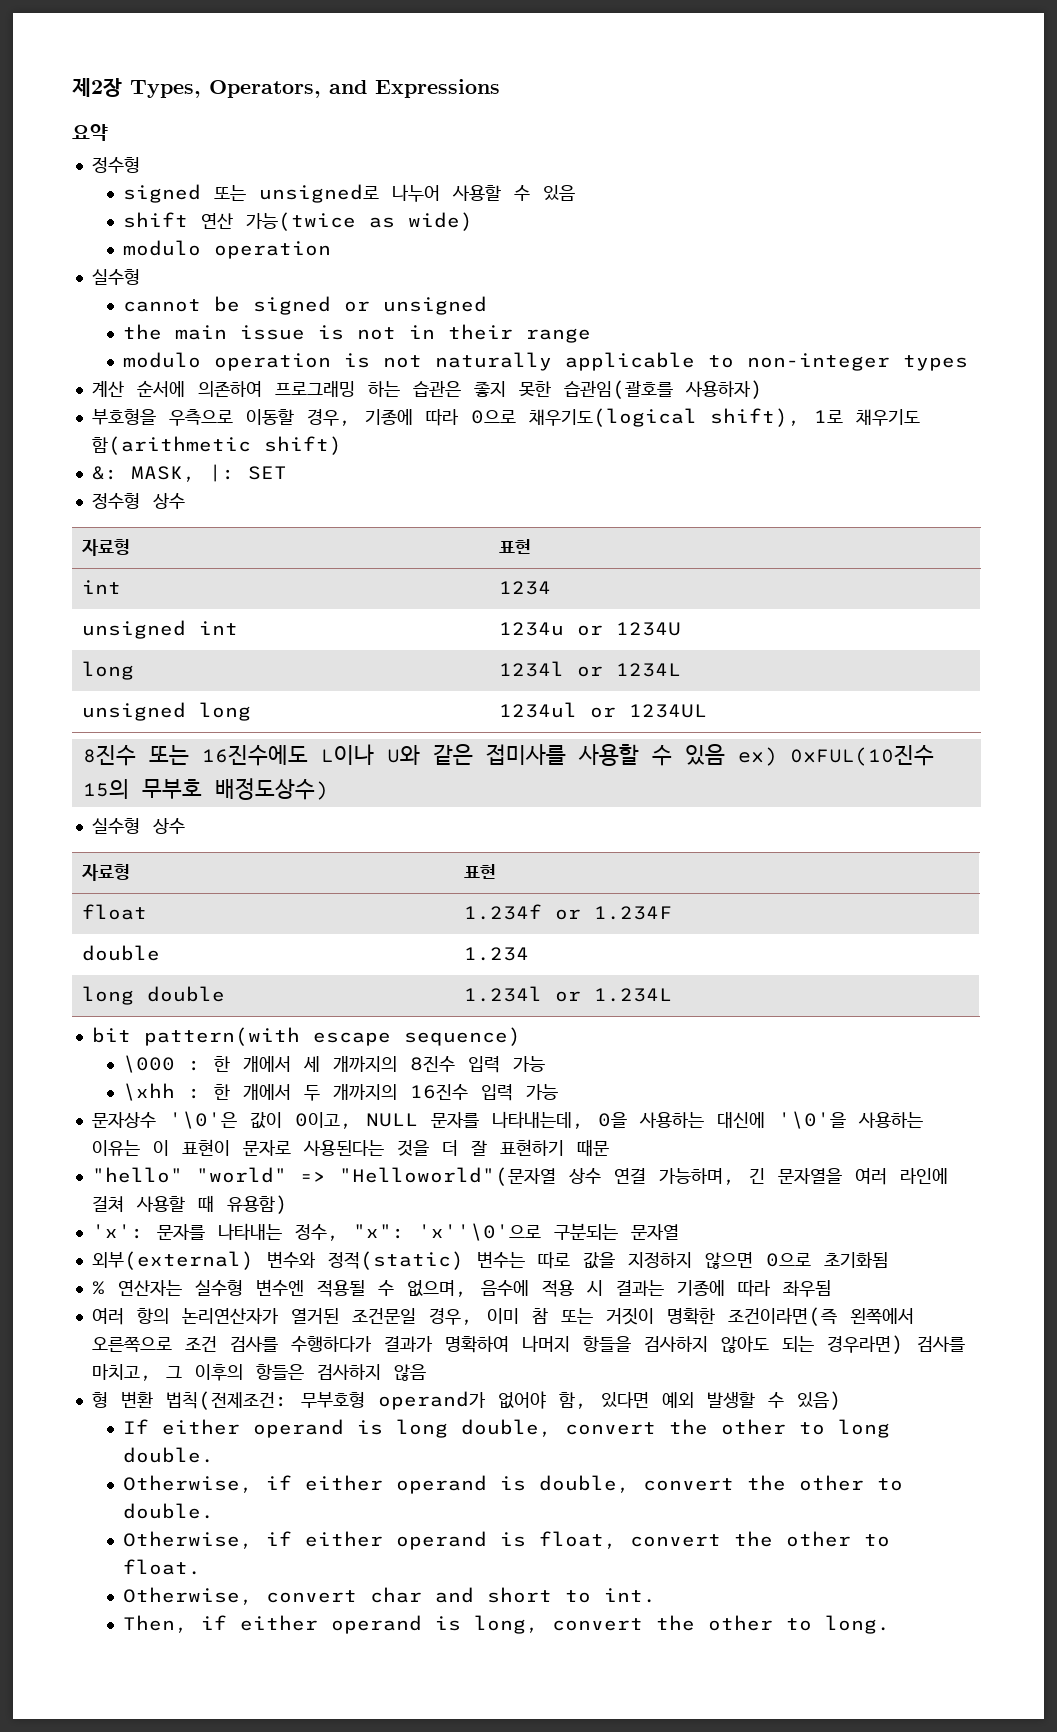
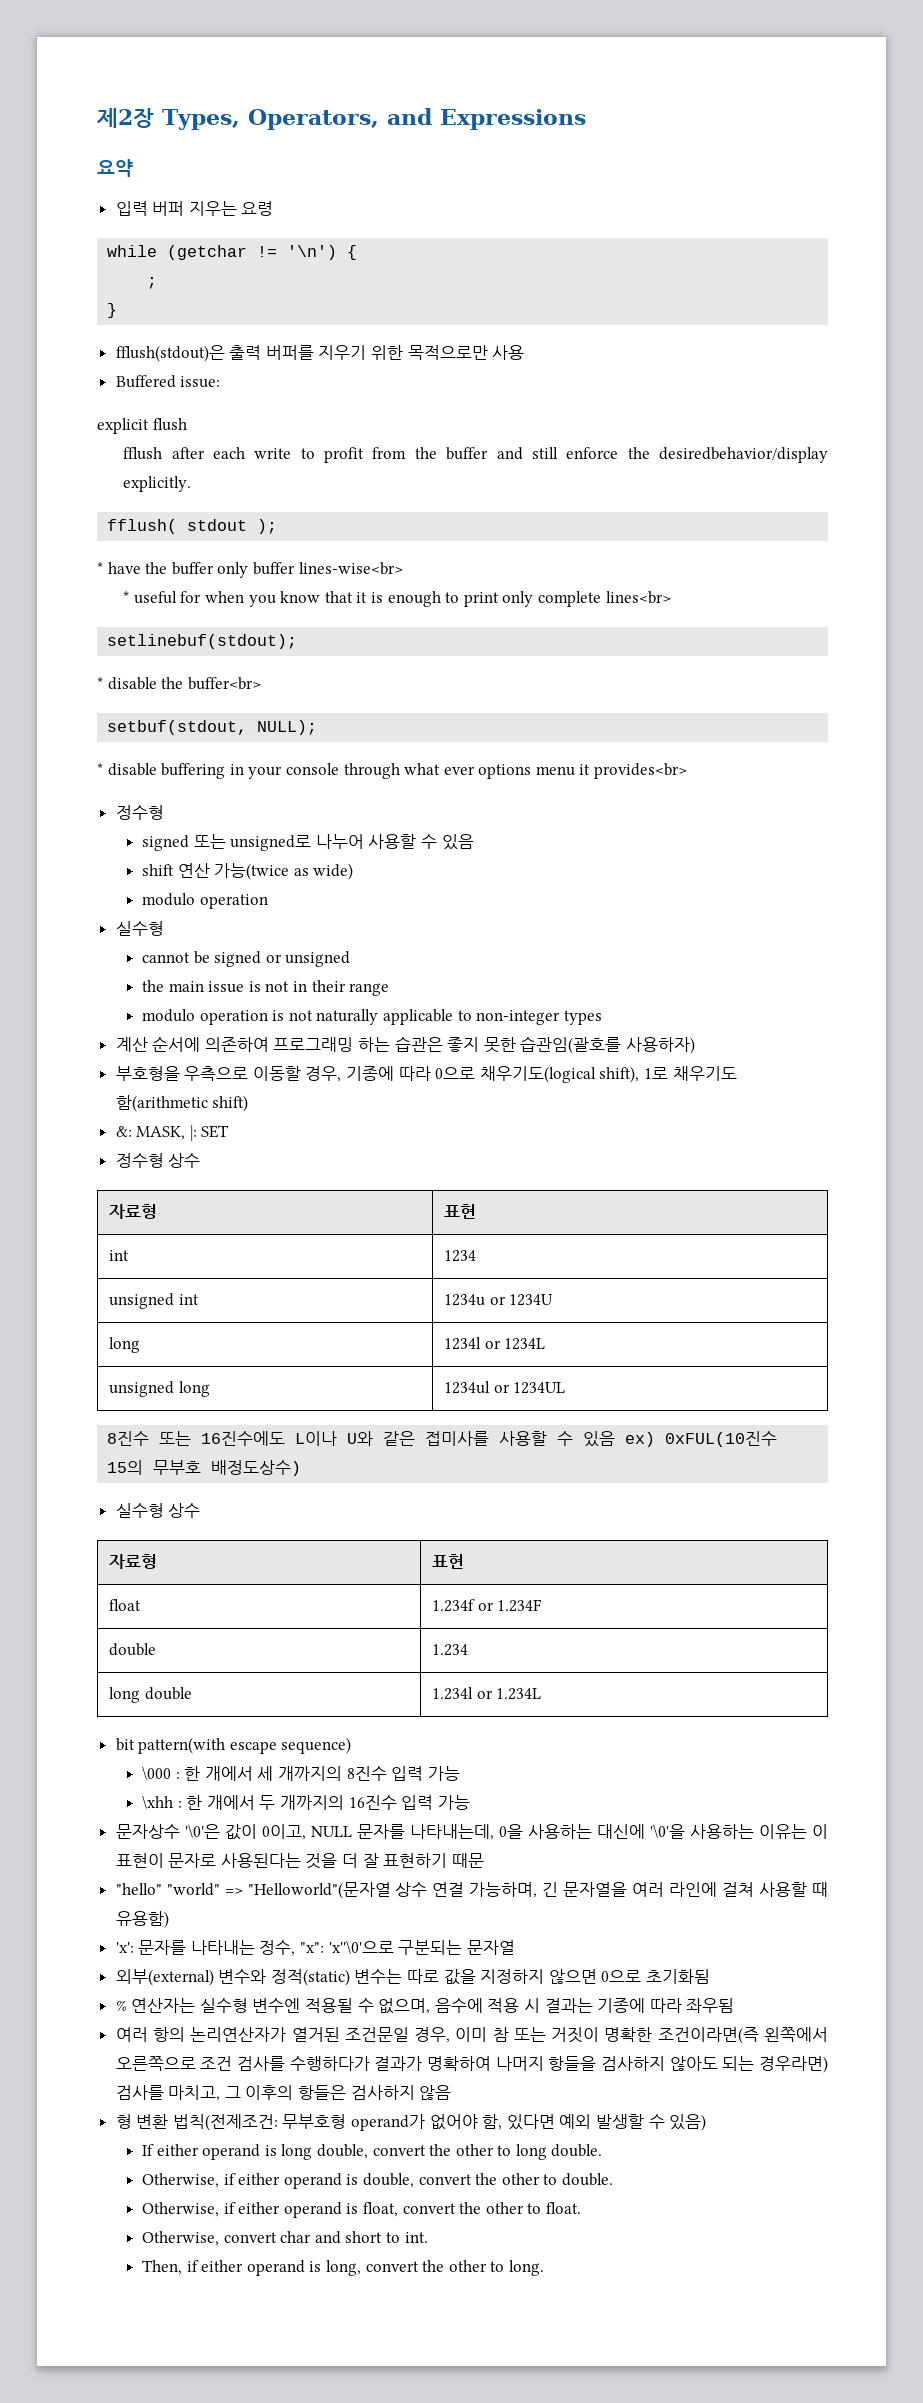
(108, 132) none -> [115,201,274,216] [107,245,358,260] [147,277,158,289] [107,303,118,318] [115,345,525,362] [115,375,221,388] [97,418,187,434] [123,447,828,463] [123,476,192,492] [107,519,278,534] [97,562,403,578] [123,591,671,607] [107,634,298,649] [97,677,261,690] [107,720,318,735] [97,763,688,779] // 입력 버퍼 지우는 요령 // while (getchar != '\n') { // ; // } // fflush(stdout)은 출력 버퍼를 지우기 위한 목적으로만 사용 // Buffered issue: // explicit flush // fflush after each write to profit from the buffer and still enforce the desiredbehavior/display explicitly. // fflush( stdout ); // * have the buffer only buffer lines-wise<br> // * useful for when you know that it is enough to print only complete lines<br> // setlinebuf(stdout); // * disable the buffer<br> // setbuf(stdout, NULL); // * disable buffering in your console through what ever options menu it provides<br>

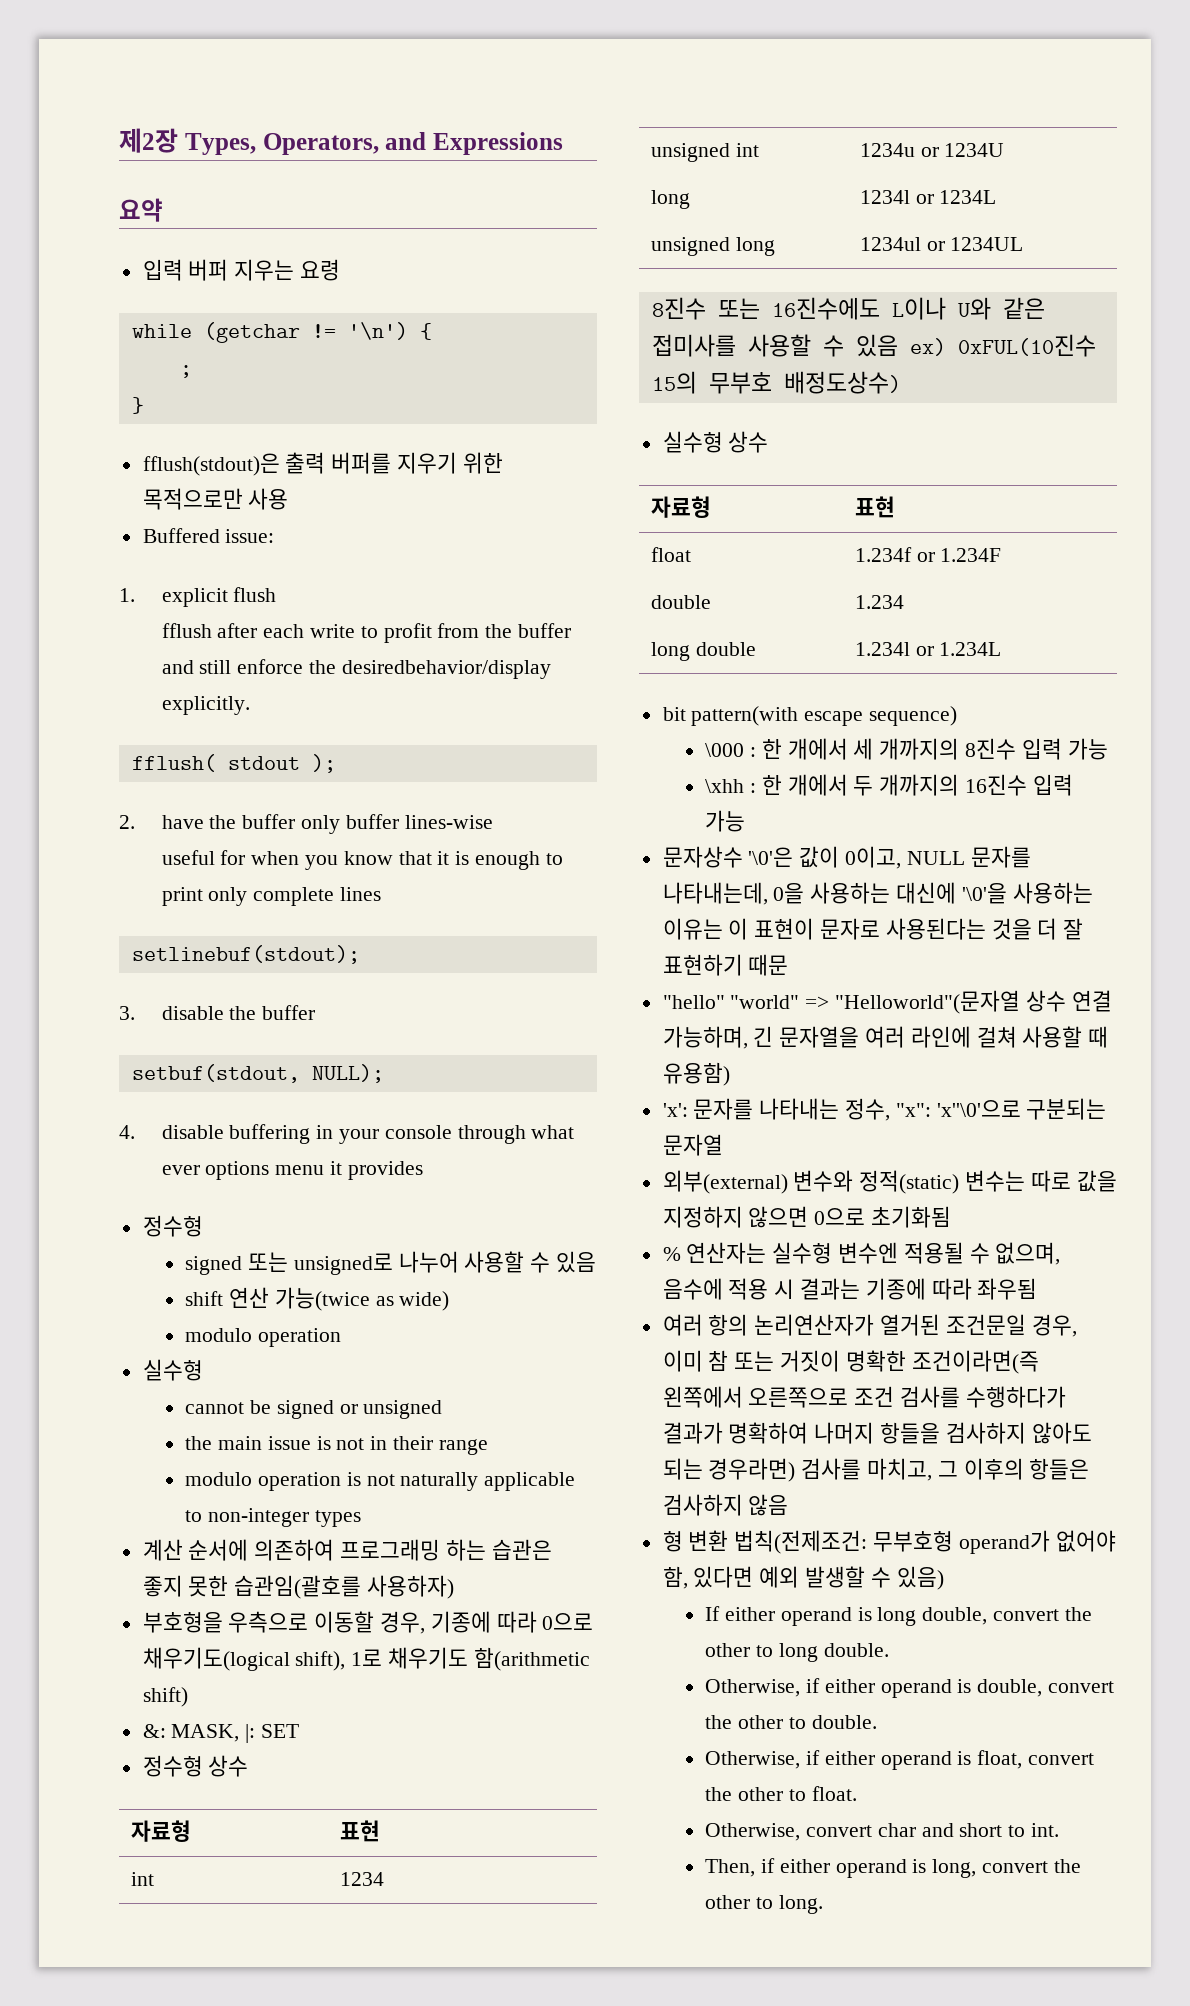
(221, 382) none -> [119,588,135,602] 1.
[97,562,103,574] * -> [119,815,135,829] 2.
[298,562,403,575] [123,591,130,603] lines-wise<br> // * -> [404,815,493,829] lines-wise //
[605,591,671,604] lines<br> -> [340,887,382,901] lines
[97,677,103,689] * -> [119,1006,135,1020] 3.
[187,677,261,690] buffer<br> -> [262,1005,316,1020] buffer
[97,763,103,775] * -> [119,1125,135,1139] 4.
[594,763,688,779] provides<br> -> [347,1161,423,1180] provides

